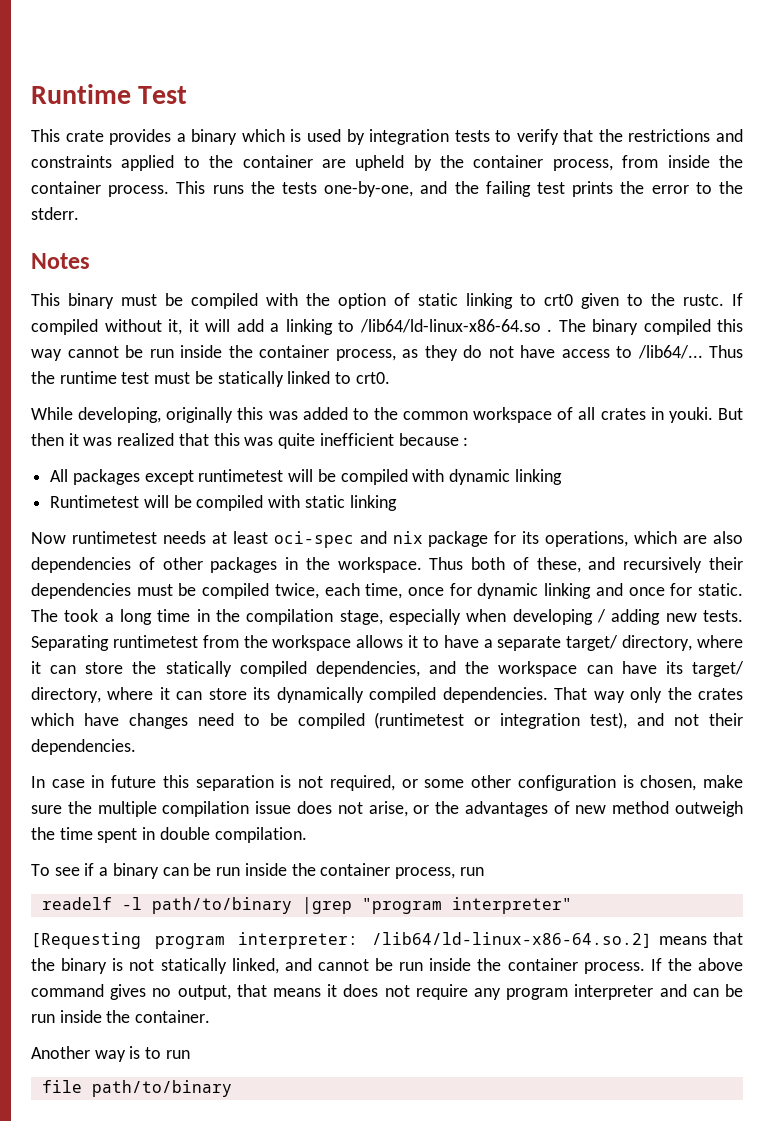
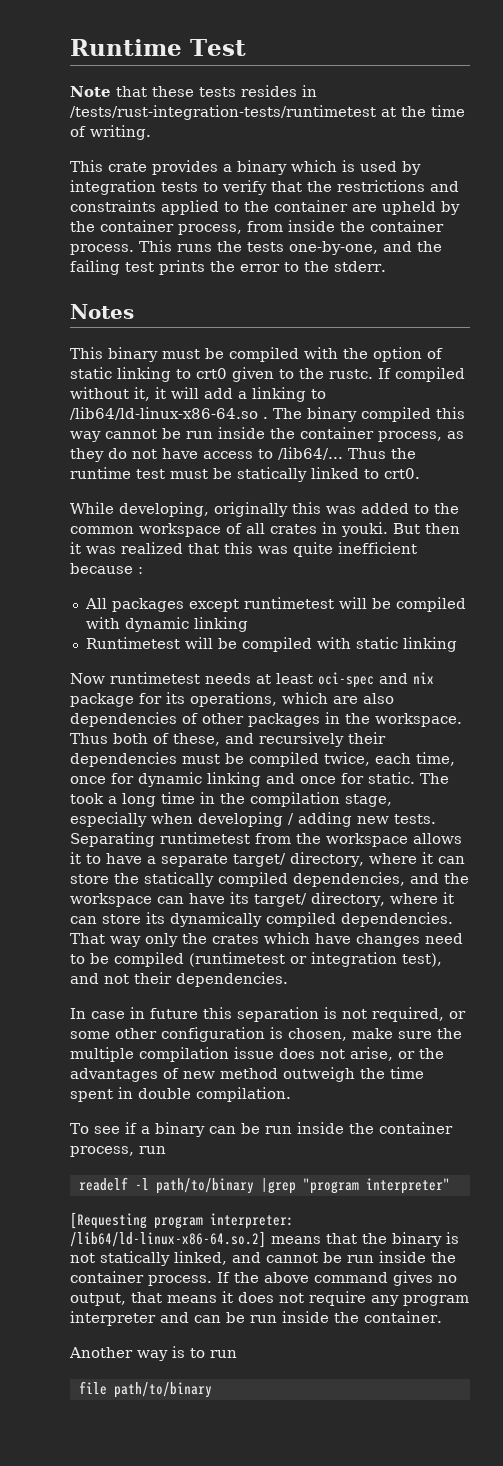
(188, 95) none -> [70,85,317,97] [70,105,465,120] [70,125,151,140] // Note that these tests resides in /tests/rust-integration-tests/runtimetest at the time of writing.

